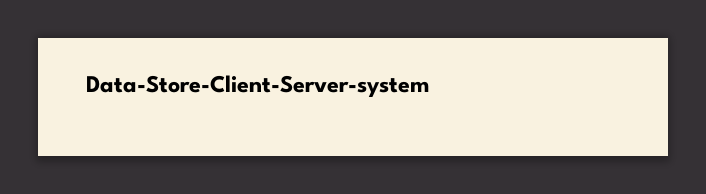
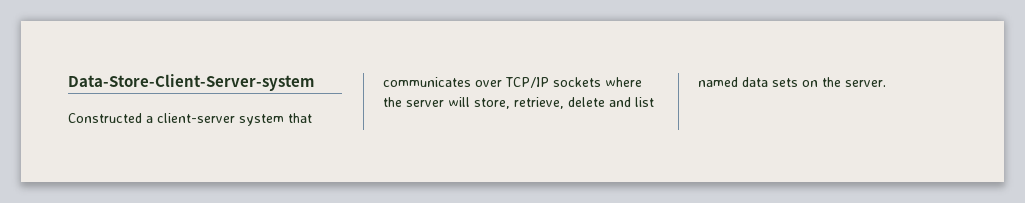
(429, 86) none -> [68,113,312,126] [383,77,642,88] [383,97,654,109] [698,77,886,87] // Constructed a client-server system that communicates over TCP/IP sockets where the server will store, retrieve, delete and list named data sets on the server.

